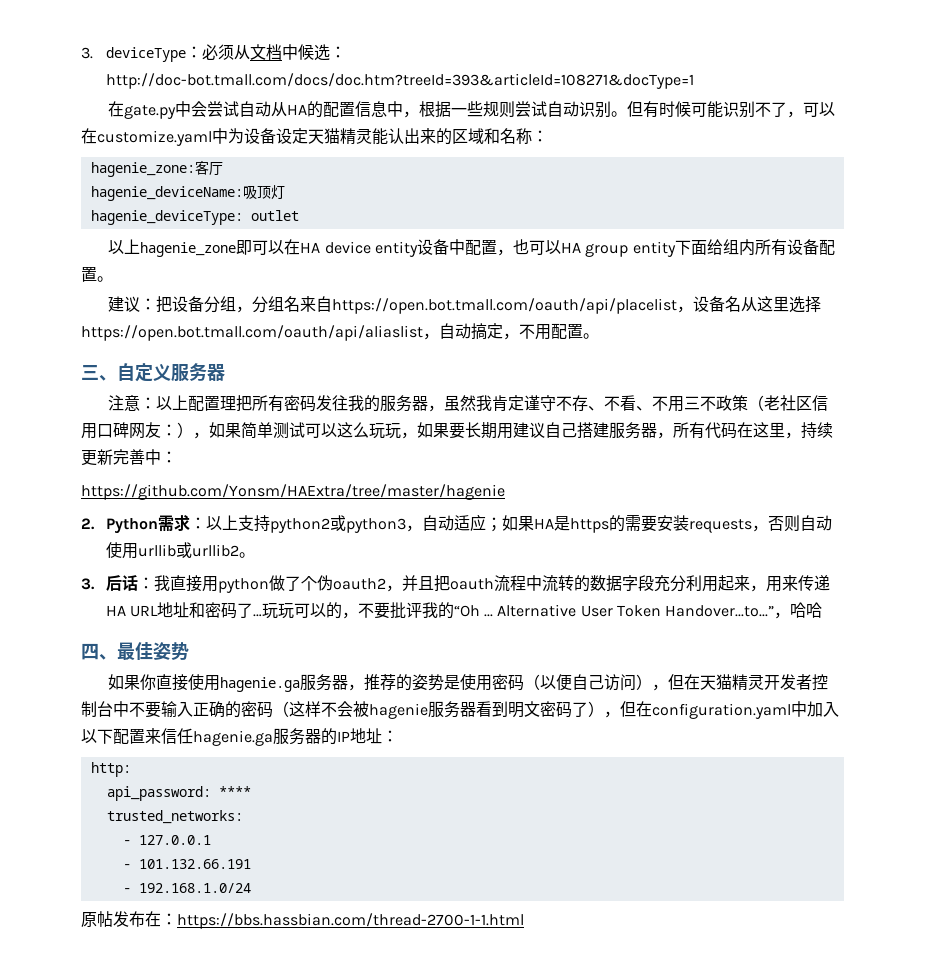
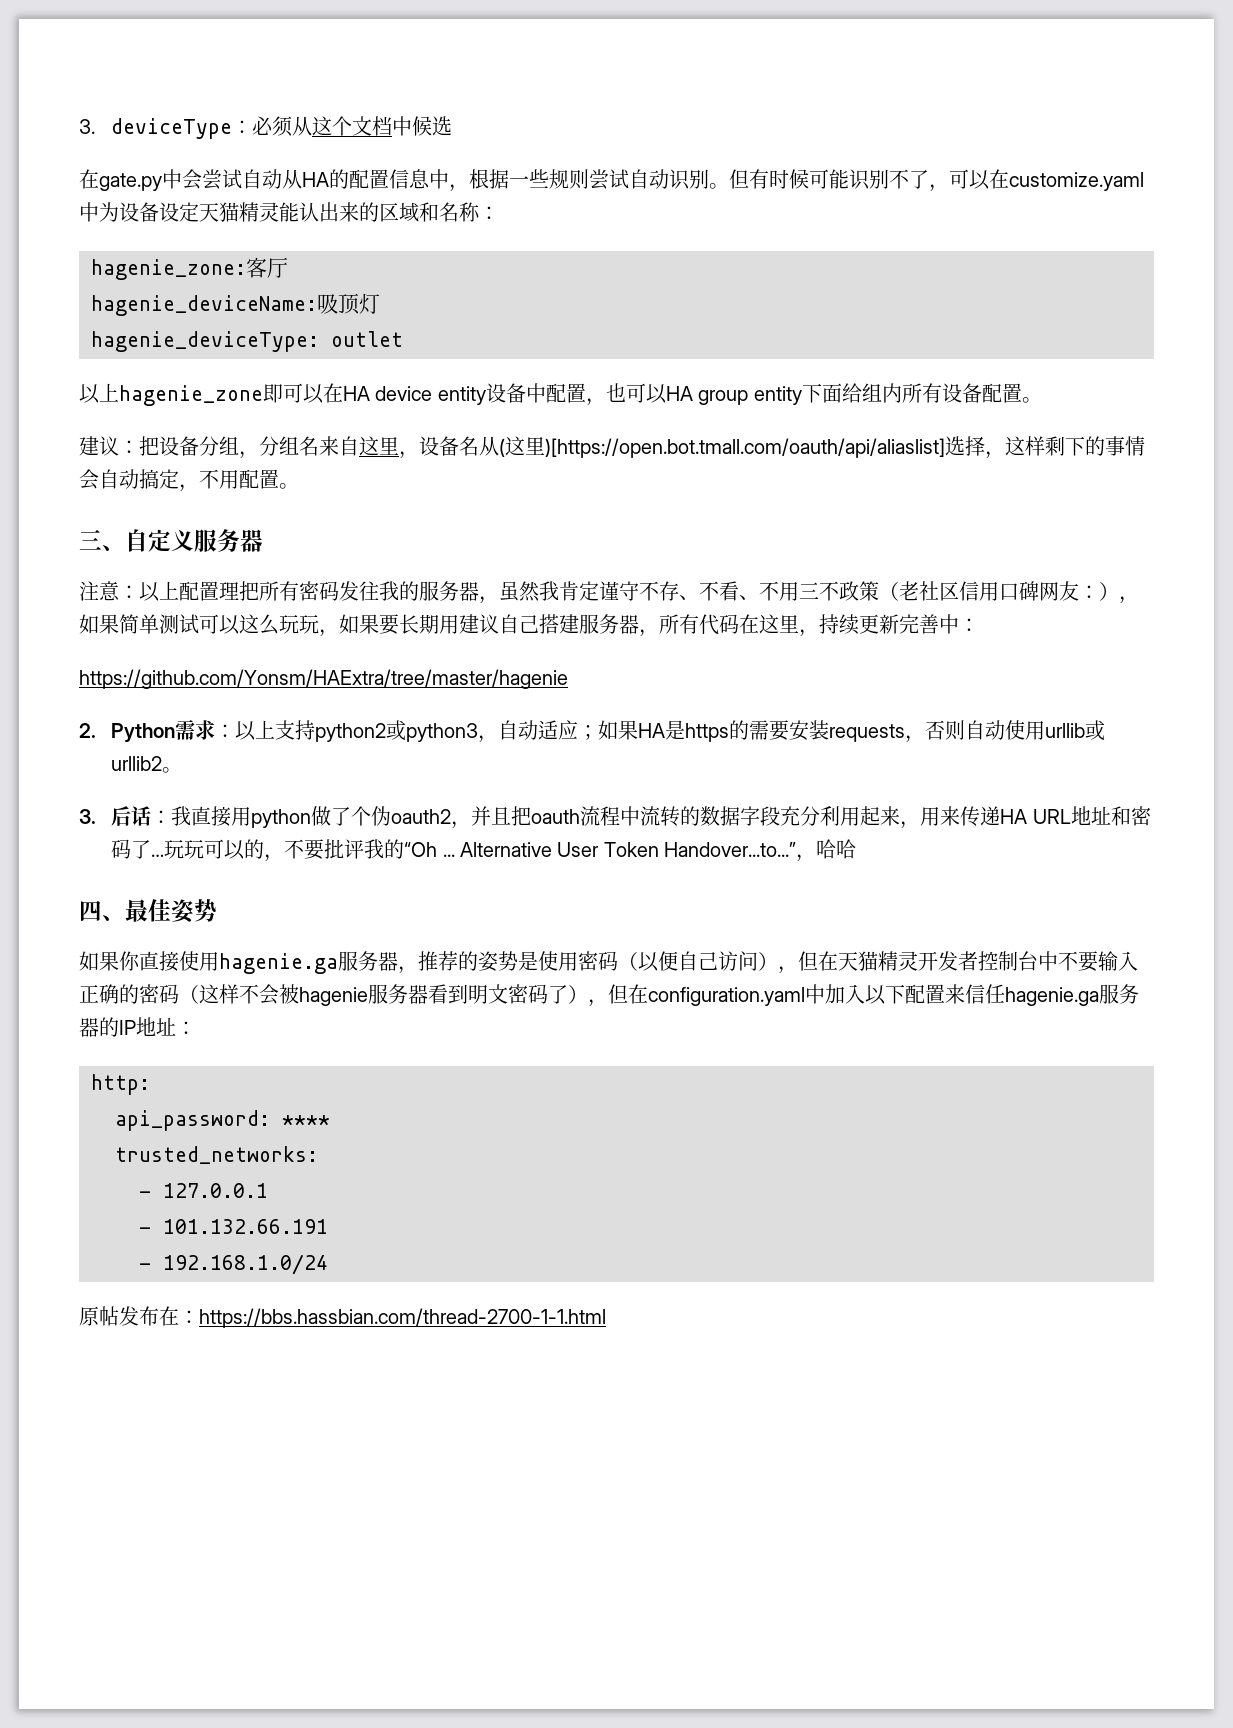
(250, 52) none -> [312,116,353,136] 这个
[329,46,346,58] [105,73,694,89] ：http://doc-bot.tmall.com/docs/doc.htm?treeId=393&articleId=108271&docType=1 -> (453, 126) none
[332,298,678,314] https://open.bot.tmall.com/oauth/api/placelist -> [359,436,399,456] 这里
[757,296,822,313] [81,325,439,341] 这里选择https://open.bot.tmall.com/oauth/api/aliaslist， -> [499,436,1145,459] [79,469,99,490] (这里)[https://open.bot.tmall.com/oauth/api/aliaslist]选择，这样剩下的事情会

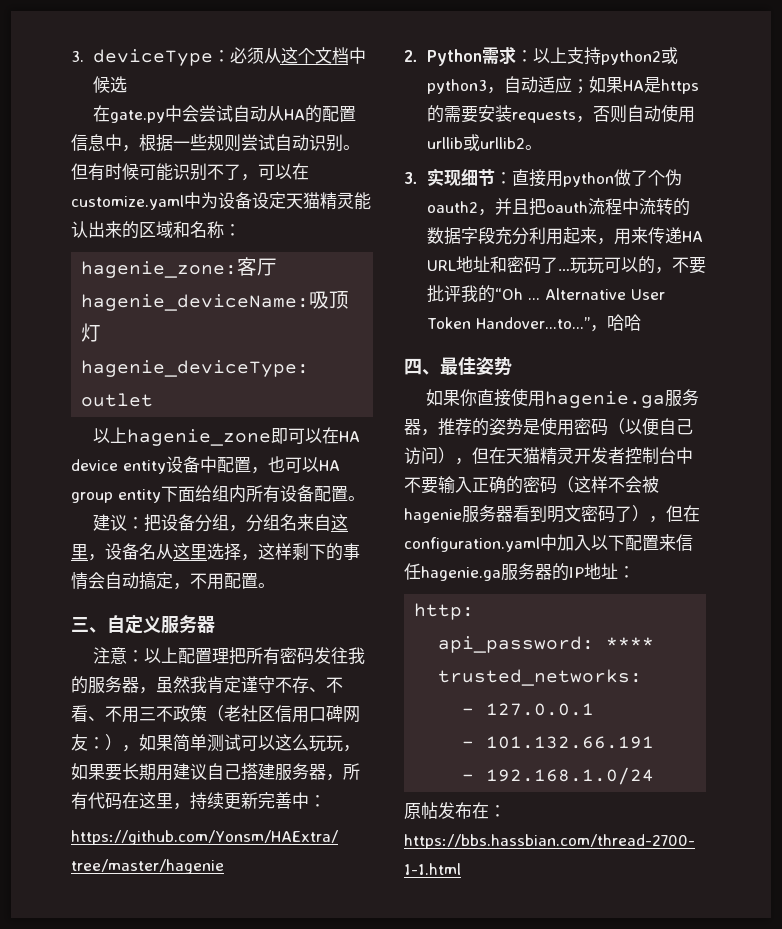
[499,436,945,458] (这里)[https://open.bot.tmall.com/oauth/api/aliaslist] -> [173,543,207,560] 这里
[111,806,192,826] 后话：我 -> [426,168,512,186] 实现细节：

